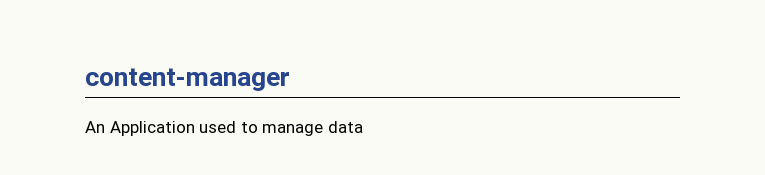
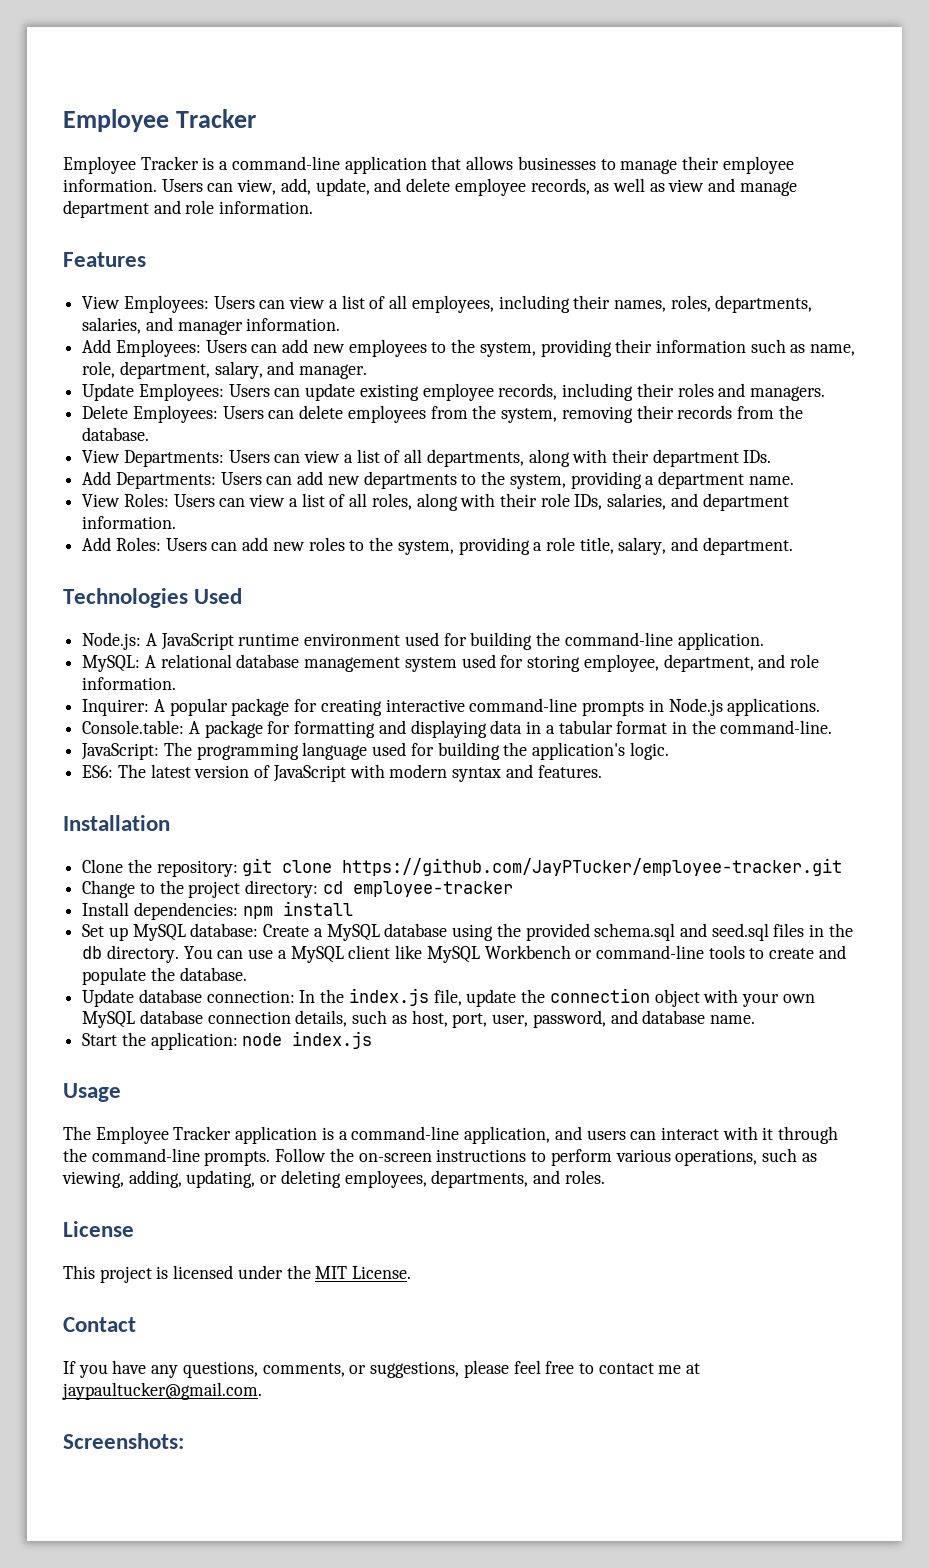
[85,68,290,91] [85,121,363,136] content-manager // An Application used to manage data -> [63,109,256,132] [63,156,794,174] [63,178,797,196] [63,200,314,218] [63,252,146,267] [82,295,813,313] [82,317,341,335] [82,339,856,357] [82,361,368,379] [82,383,825,401] [82,405,803,423] [82,427,150,441] [82,449,772,467] [82,471,794,489] [82,493,789,511] [82,516,177,529] [82,537,793,555] [63,588,243,608] [82,632,764,650] [82,654,819,672] [82,677,177,690] [82,698,821,716] [82,720,833,738] [81,742,669,760] [82,764,602,782] [63,815,170,831] [82,858,843,877] [82,880,513,898] [82,901,353,920] [82,923,853,941] [82,945,846,963] [82,967,247,985] [82,988,815,1007] [82,1010,755,1028] [82,1031,373,1050] [63,1083,121,1102] [63,1126,839,1144] [63,1148,817,1166] [62,1170,605,1188] [63,1221,134,1237] [63,1265,412,1283] [63,1317,136,1332] [63,1360,701,1378] [62,1382,262,1400] [63,1433,184,1449] Employee Tracker // Employee Tracker is a command-line application that allows businesses to manage their employee information. Users can view, add, update, and delete employee records, as well as view and manage department and role information. // Features // View Employees: Users can view a list of all employees, including their names, roles, departments, salaries, and manager information. // Add Employees: Users can add new employees to the system, providing their information such as name, role, department, salary, and manager. // Update Employees: Users can update existing employee records, including their roles and managers. // Delete Employees: Users can delete employees from the system, removing their records from the database. // View Departments: Users can view a list of all departments, along with their department IDs. // Add Departments: Users can add new departments to the system, providing a department name. // View Roles: Users can view a list of all roles, along with their role IDs, salaries, and department information. // Add Roles: Users can add new roles to the system, providing a role title, salary, and department. // Technologies Used // Node.js: A JavaScript runtime environment used for building the command-line application. // MySQL: A relational database management system used for storing employee, department, and role information. // Inquirer: A popular package for creating interactive command-line prompts in Node.js applications. // Console.table: A package for formatting and displaying data in a tabular format in the command-line. // JavaScript: The programming language used for building the application's logic. // ES6: The latest version of JavaScript with modern syntax and features. // Installation // Clone the repository: git clone https://github.com/JayPTucker/employee-tracker.git // Change to the project directory: cd employee-tracker // Install dependencies: npm install // Set up MySQL database: Create a MySQL database using the provided schema.sql and seed.sql files in the db directory. You can use a MySQL client like MySQL Workbench or command-line tools to create and populate the database. // Update database connection: In the index.js file, update the connection object with your own MySQL database connection details, such as host, port, user, password, and database name. // Start the application: node index.js // Usage // The Employee Tracker application is a command-line application, and users can interact with it through the command-line prompts. Follow the on-screen instructions to perform various operations, such as viewing, adding, updating, or deleting employees, departments, and roles. // License // This project is licensed under the MIT License. // Contact // If you have any questions, comments, or suggestions, please feel free to contact me at jaypaultucker@gmail.com. // Screenshots:

